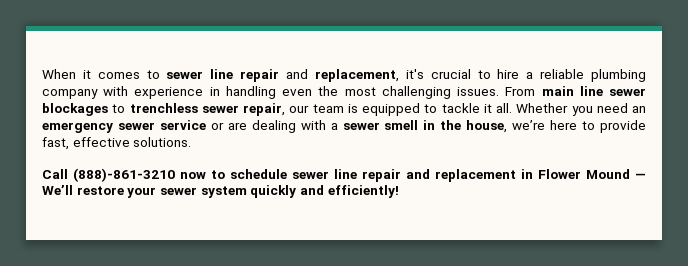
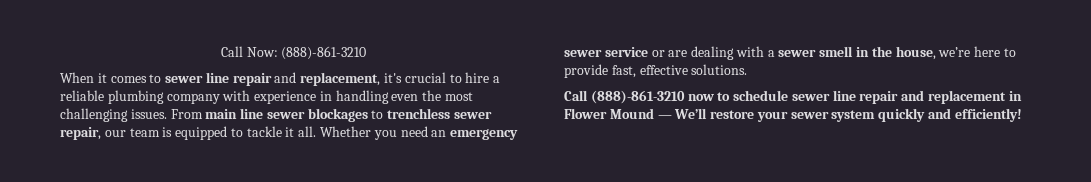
(42, 74) none -> [220,46,367,60] Call Now: (888)-861-3210 //

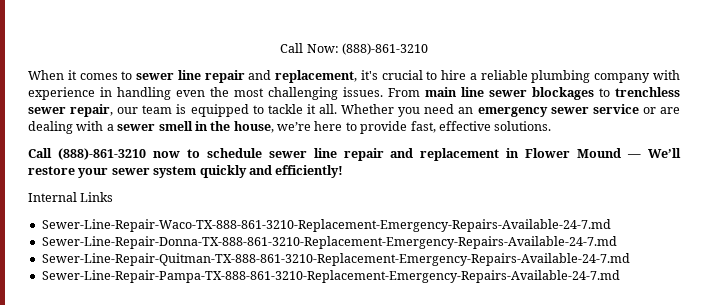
(1022, 115) none -> [28,192,114,202] [41,219,611,232] [41,236,617,249] [41,253,630,266] [41,270,620,283] // Internal Links // Sewer-Line-Repair-Waco-TX-888-861-3210-Replacement-Emergency-Repairs-Available-24-7.md // Sewer-Line-Repair-Donna-TX-888-861-3210-Replacement-Emergency-Repairs-Available-24-7.md // Sewer-Line-Repair-Quitman-TX-888-861-3210-Replacement-Emergency-Repairs-Available-24-7.md // Sewer-Line-Repair-Pampa-TX-888-861-3210-Replacement-Emergency-Repairs-Available-24-7.md

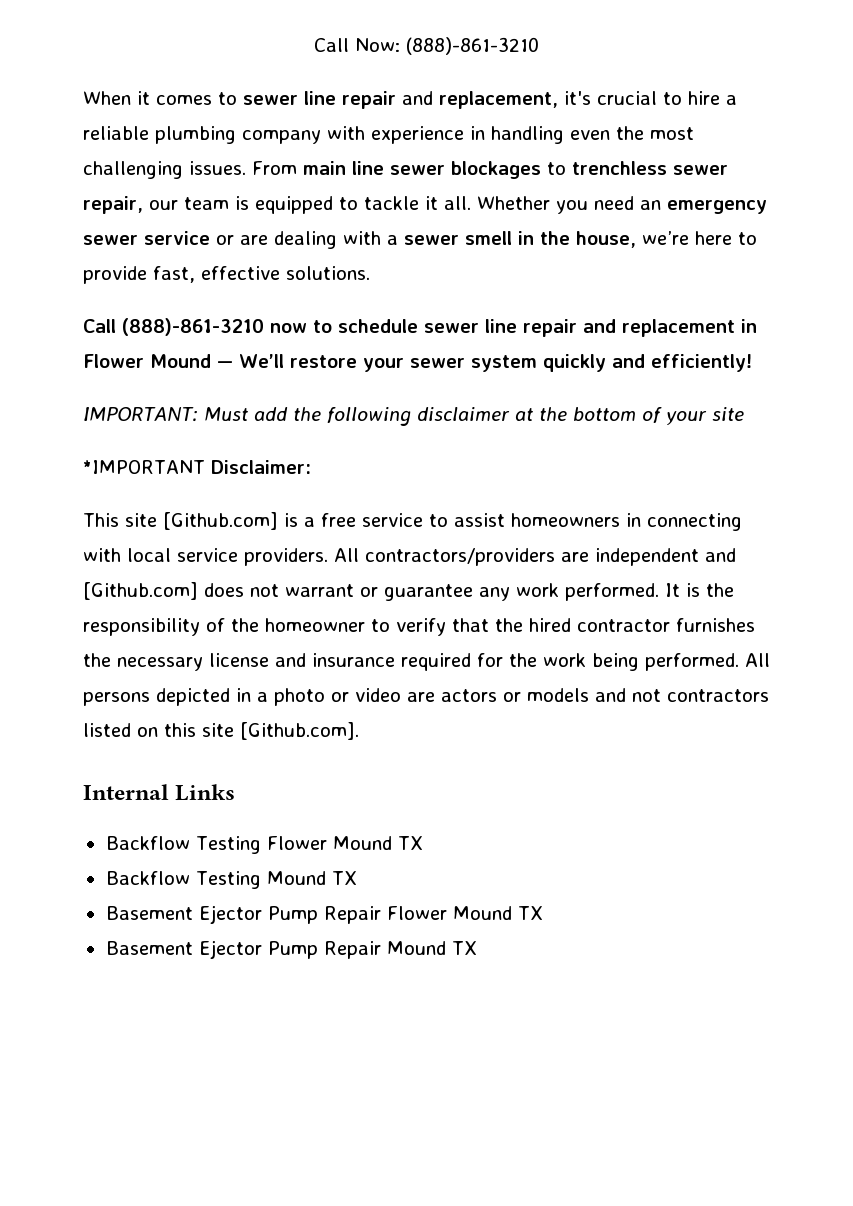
[28,192,114,202] [41,219,611,232] [41,236,617,249] [41,253,630,266] [41,270,620,283] Internal Links // Sewer-Line-Repair-Waco-TX-888-861-3210-Replacement-Emergency-Repairs-Available-24-7.md // Sewer-Line-Repair-Donna-TX-888-861-3210-Replacement-Emergency-Repairs-Available-24-7.md // Sewer-Line-Repair-Quitman-TX-888-861-3210-Replacement-Emergency-Repairs-Available-24-7.md // Sewer-Line-Repair-Pampa-TX-888-861-3210-Replacement-Emergency-Repairs-Available-24-7.md -> [83,407,744,426] [83,460,311,474] [83,512,742,531] [83,548,736,566] [83,582,734,601] [83,618,755,636] [83,653,770,671] [83,688,769,706] [83,722,359,740] [83,784,236,801] [105,836,423,854] [105,871,357,889] [105,905,543,924] [105,940,477,959] IMPORTANT: Must add the following disclaimer at the bottom of your site // *IMPORTANT Disclaimer: // This site [Github.com] is a free service to assist homeowners in connecting with local service providers. All contractors/providers are independent and [Github.com] does not warrant or guarantee any work performed. It is the responsibility of the homeowner to verify that the hired contractor furnishes the necessary license and insurance required for the work being performed. All persons depicted in a photo or video are actors or models and not contractors listed on this site [Github.com]. // Internal Links // Backflow Testing Flower Mound TX // Backflow Testing Mound TX // Basement Ejector Pump Repair Flower Mound TX // Basement Ejector Pump Repair Mound TX

